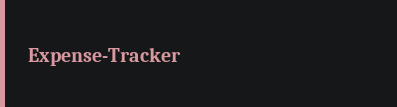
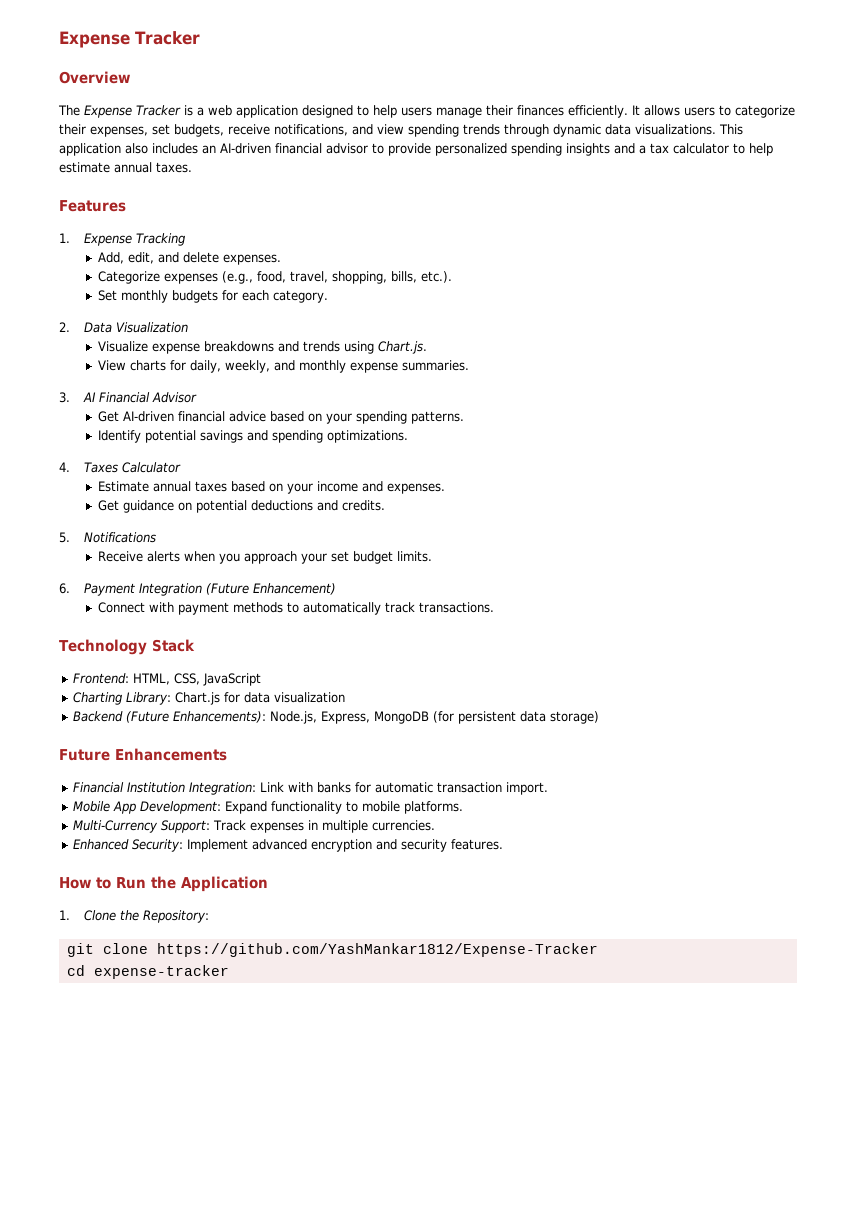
[28,47,181,66] Expense-Tracker -> [59,31,200,48] [59,71,130,84] [58,105,795,118] [59,124,743,137] [59,143,773,156] [59,162,192,173] [59,200,126,212] [59,233,185,246] [97,252,281,265] [97,271,452,284] [97,290,328,303] [59,322,188,333] [97,341,427,354] [97,360,469,373] [59,392,197,403] [97,411,464,424] [97,430,408,443] [59,462,181,473] [97,481,445,494] [97,500,385,513] [59,532,156,543] [97,551,432,564] [59,583,336,596] [97,602,494,615] [59,639,195,655] [73,673,262,686] [73,692,346,705] [73,711,600,724] [59,748,227,761] [73,782,549,795] [73,801,464,814] [73,820,436,833] [73,839,504,852] [59,876,268,892] [59,910,209,923] [66,943,598,957] [66,965,229,979] Expense Tracker // Overview // The Expense Tracker is a web application designed to help users manage their finances efficiently. It allows users to categorize their expenses, set budgets, receive notifications, and view spending trends through dynamic data visualizations. This application also includes an AI-driven financial advisor to provide personalized spending insights and a tax calculator to help estimate annual taxes. // Features // 1. Expense Tracking // Add, edit, and delete expenses. // Categorize expenses (e.g., food, travel, shopping, bills, etc.). // Set monthly budgets for each category. // 2. Data Visualization // Visualize expense breakdowns and trends using Chart.js. // View charts for daily, weekly, and monthly expense summaries. // 3. AI Financial Advisor // Get AI-driven financial advice based on your spending patterns. // Identify potential savings and spending optimizations. // 4. Taxes Calculator // Estimate annual taxes based on your income and expenses. // Get guidance on potential deductions and credits. // 5. Notifications // Receive alerts when you approach your set budget limits. // 6. Payment Integration (Future Enhancement) // Connect with payment methods to automatically track transactions. // Technology Stack // Frontend: HTML, CSS, JavaScript // Charting Library: Chart.js for data visualization // Backend (Future Enhancements): Node.js, Express, MongoDB (for persistent data storage) // Future Enhancements // Financial Institution Integration: Link with banks for automatic transaction import. // Mobile App Development: Expand functionality to mobile platforms. // Multi-Currency Support: Track expenses in multiple currencies. // Enhanced Security: Implement advanced encryption and security features. // How to Run the Application // 1. Clone the Repository: // git clone https://github.com/YashMankar1812/Expense-Tracker // cd expense-tracker

